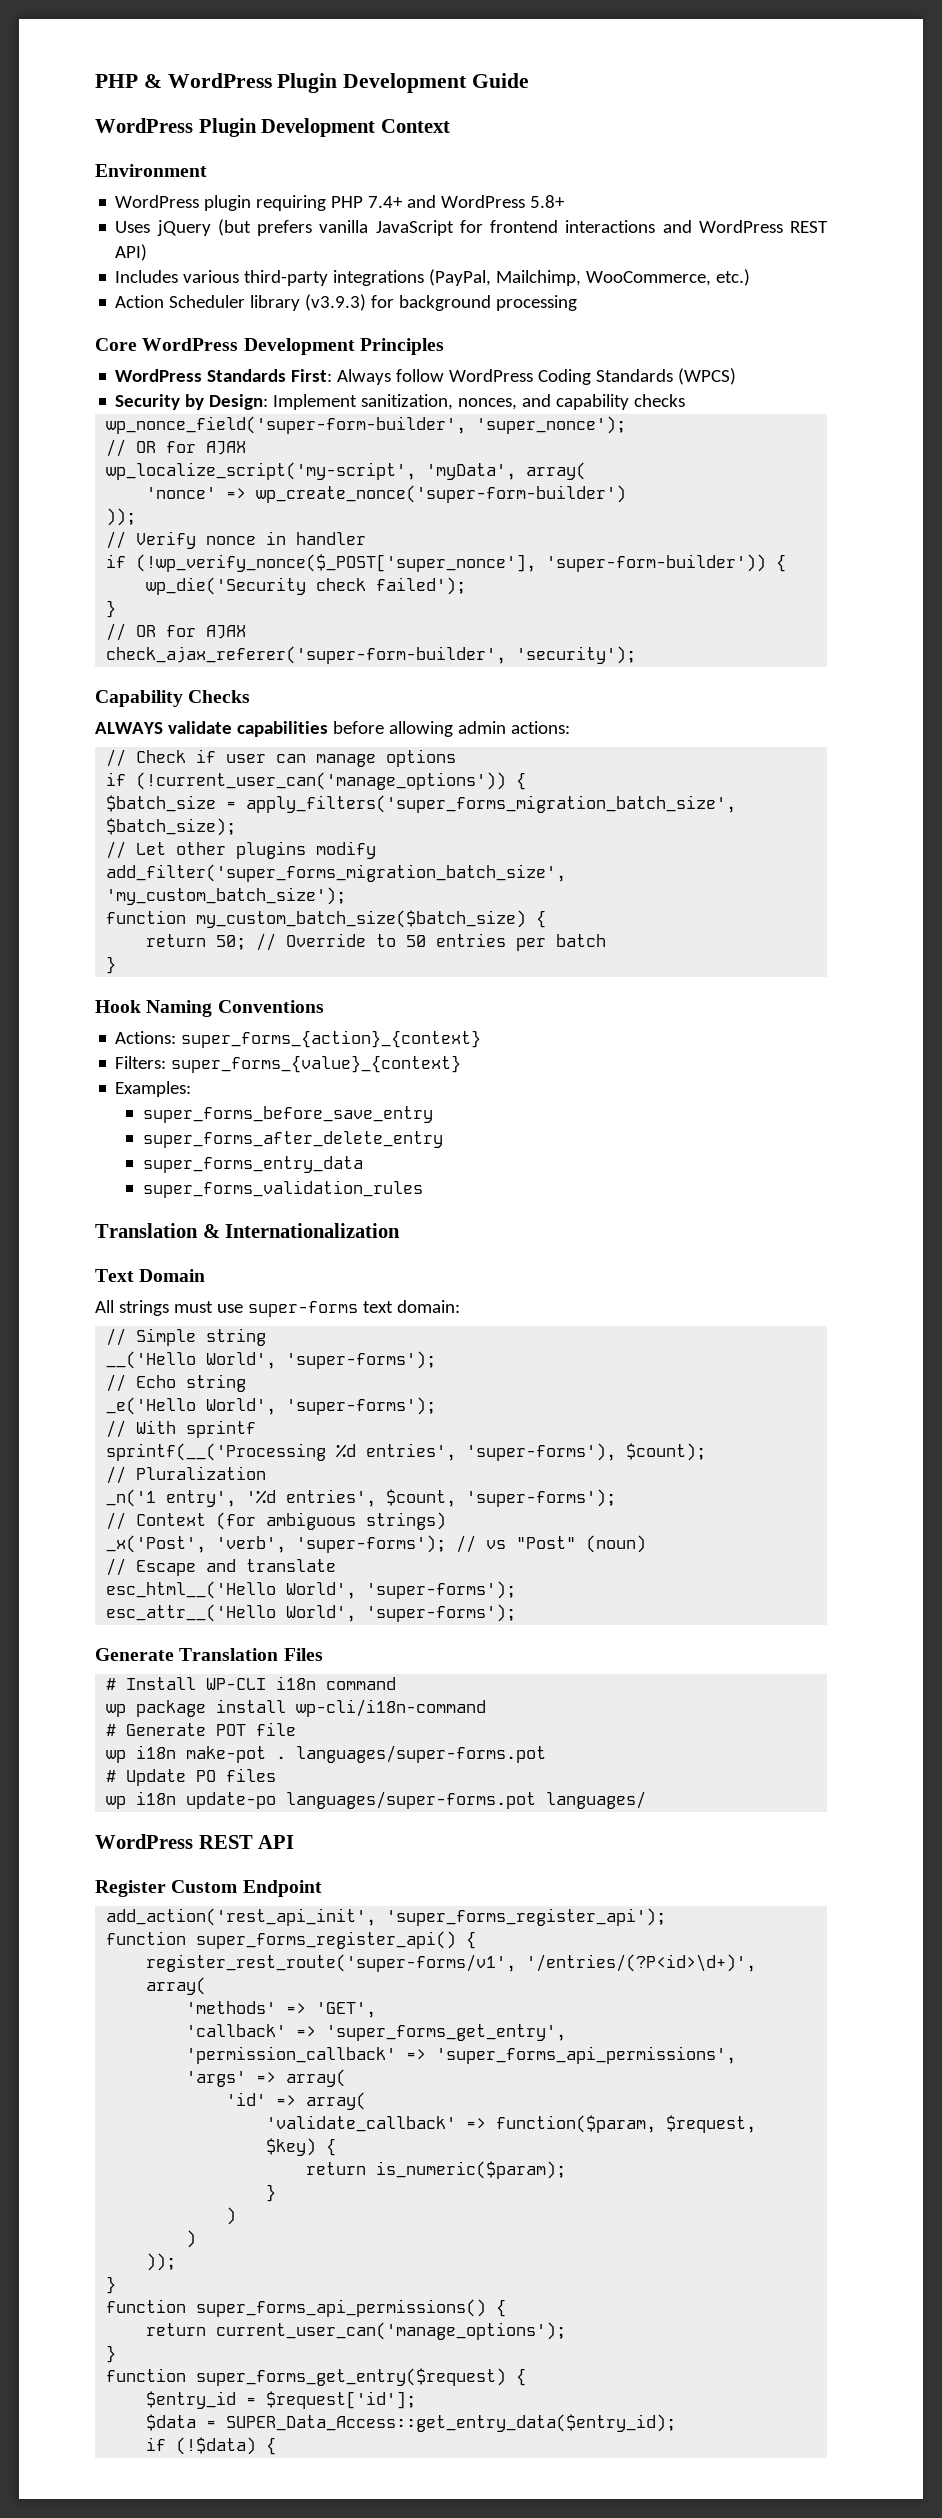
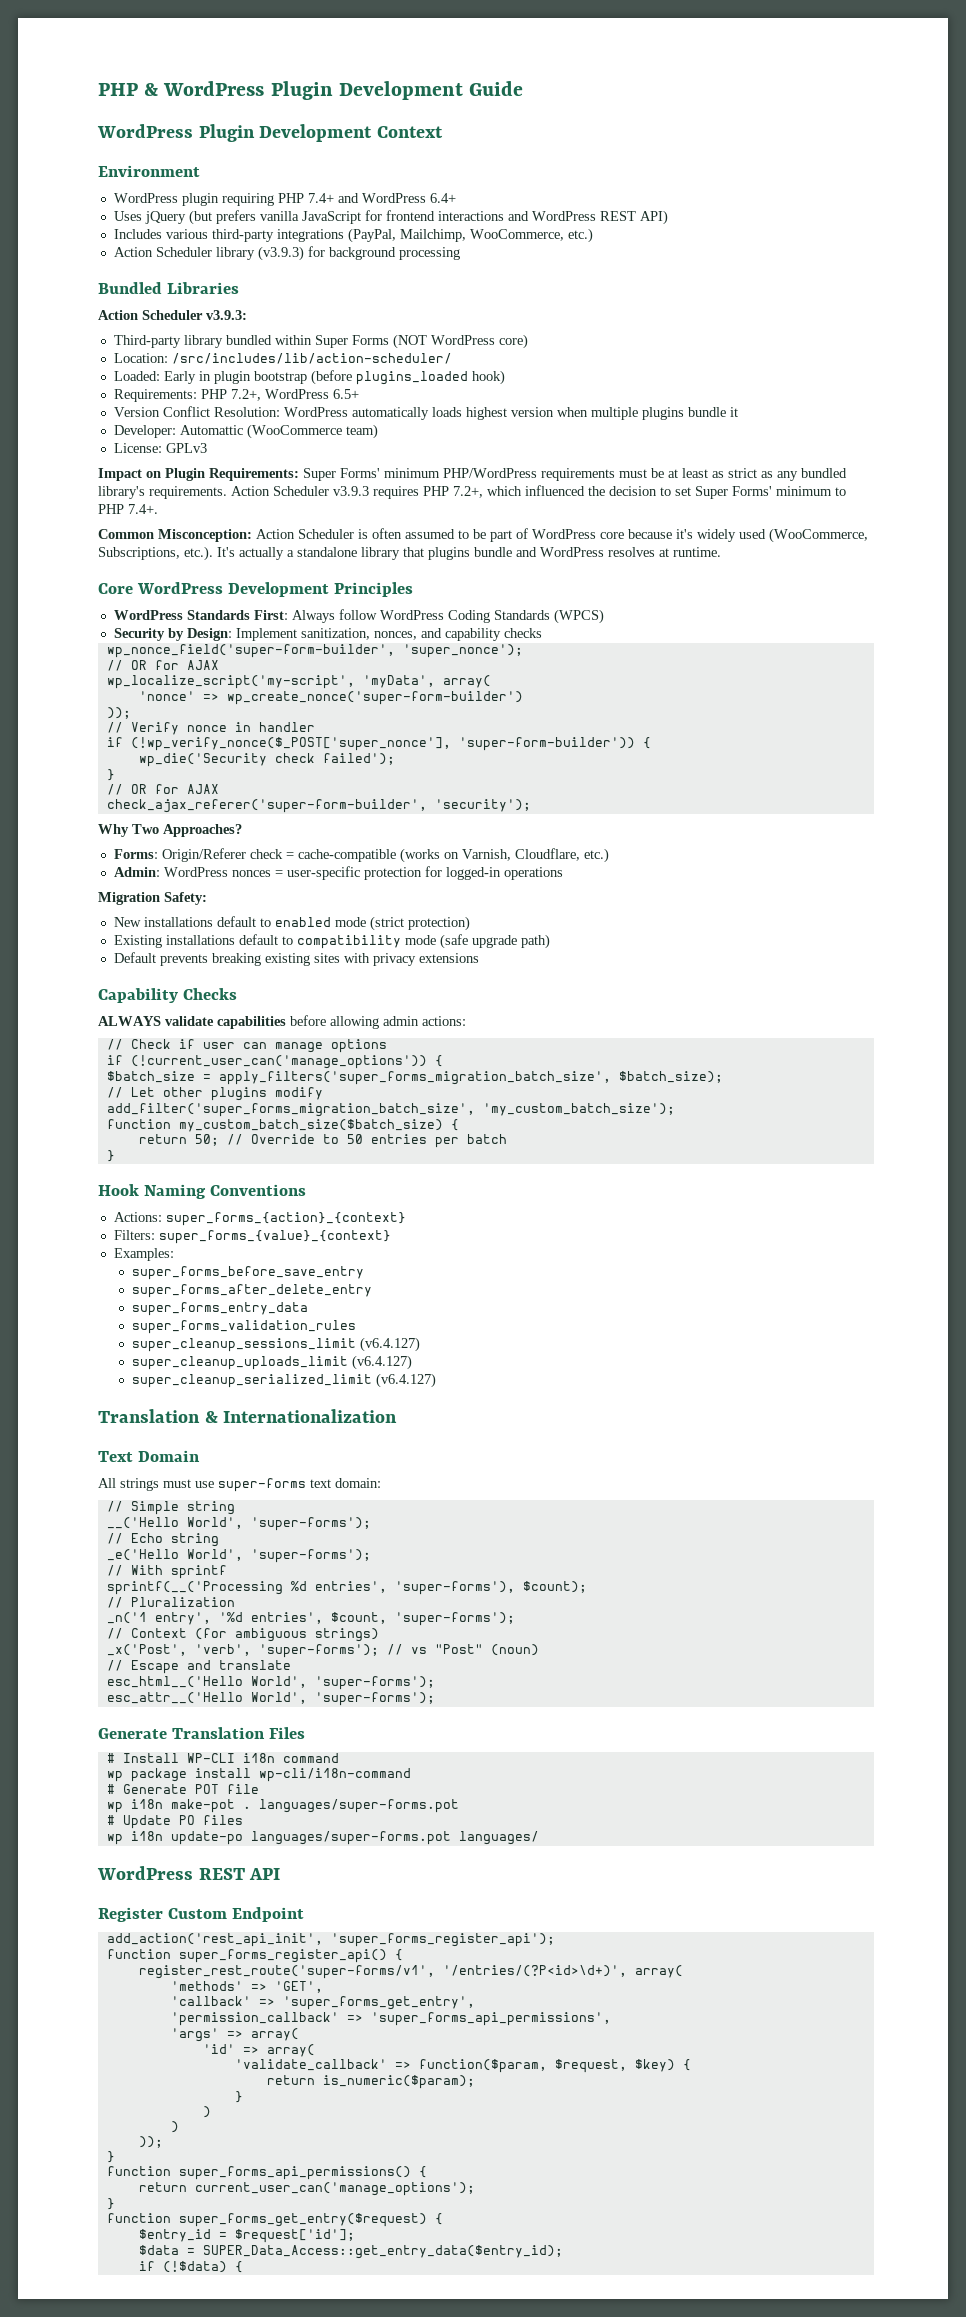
[530,195,566,208] 5.8+ -> [429,193,456,203] 6.4+
(578, 303) none -> [98,282,239,294] [98,310,247,320] [113,334,528,349] [113,353,452,364] [113,370,505,385] [113,389,359,402] [113,406,738,420] [113,424,378,439] [113,443,207,453] [98,468,847,481] [98,485,846,499] [98,504,158,514] [98,528,868,543] [98,546,721,561] // Bundled Libraries // Action Scheduler v3.9.3: // Third-party library bundled within Super Forms (NOT WordPress core) // Location: /src/includes/lib/action-scheduler/ // Loaded: Early in plugin bootstrap (before plugins_loaded hook) // Requirements: PHP 7.2+, WordPress 6.5+ // Version Conflict Resolution: WordPress automatically loads highest version when multiple plugins bundle it // Developer: Automattic (WooCommerce team) // License: GPLv3 // Impact on Plugin Requirements: Super Forms' minimum PHP/WordPress requirements must be at least as strict as any bundled library's requirements. Action Scheduler v3.9.3 requires PHP 7.2+, which influenced the decision to set Super Forms' minimum to PHP 7.4+. // Common Misconception: Action Scheduler is often assumed to be part of WordPress core because it's widely used (WooCommerce, Subscriptions, etc.). It's actually a standalone library that plugins bundle and WordPress resolves at runtime.
(637, 655) none -> [98,824,242,837] [113,848,609,863] [113,866,563,880] [98,892,207,905] [113,916,470,931] [113,934,550,949] [113,952,479,966] // Why Two Approaches? // Forms: Origin/Referer check = cache-compatible (works on Varnish, Cloudflare, etc.) // Admin: WordPress nonces = user-specific protection for logged-in operations // Migration Safety: // New installations default to enabled mode (strict protection) // Existing installations default to compatibility mode (safe upgrade path) // Default prevents breaking existing sites with privacy extensions
(424, 1189) none -> [132,1337,421,1352] [132,1355,413,1370] [132,1373,437,1388] // super_cleanup_sessions_limit (v6.4.127) // super_cleanup_uploads_limit (v6.4.127) // super_cleanup_serialized_limit (v6.4.127)

